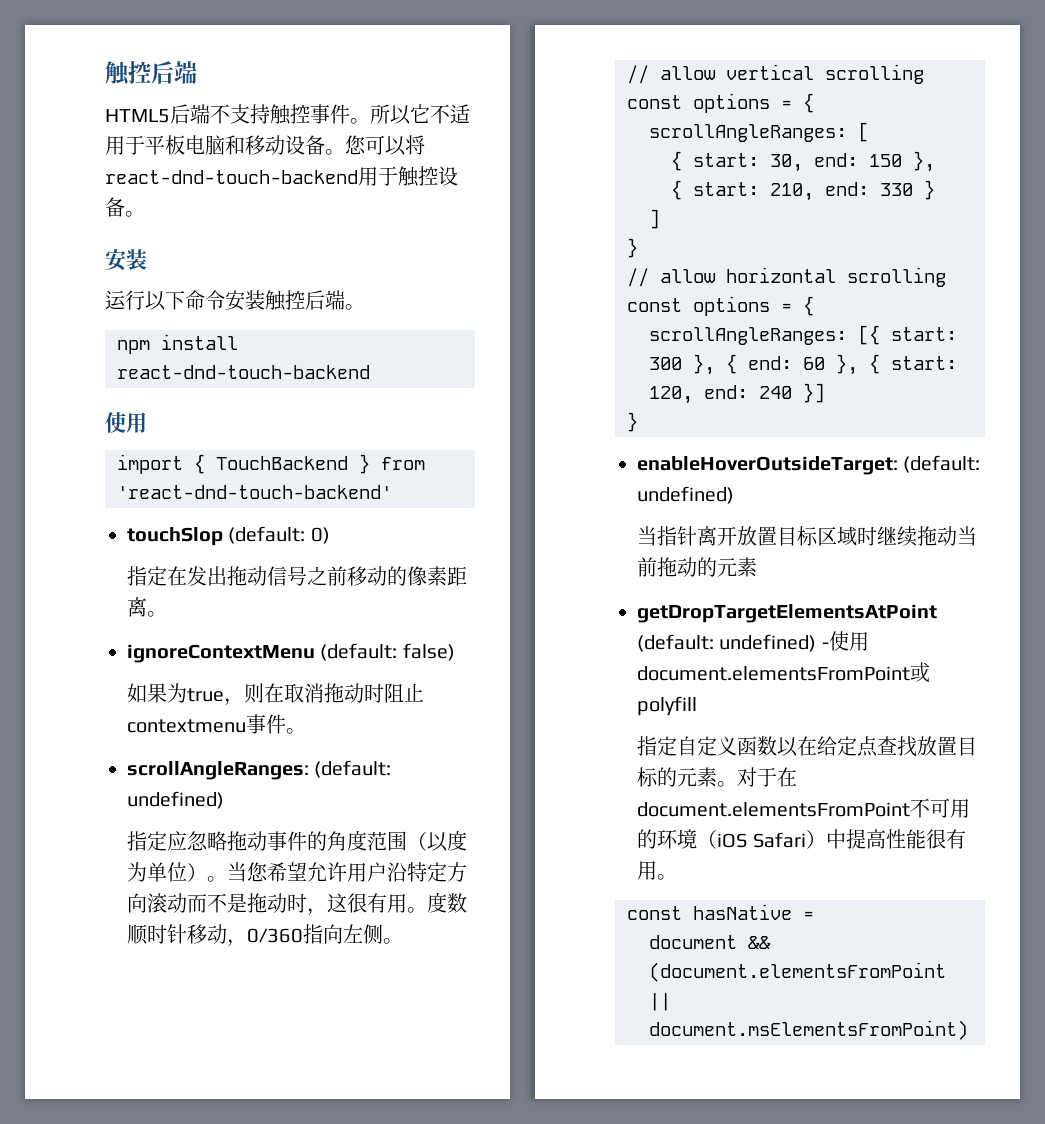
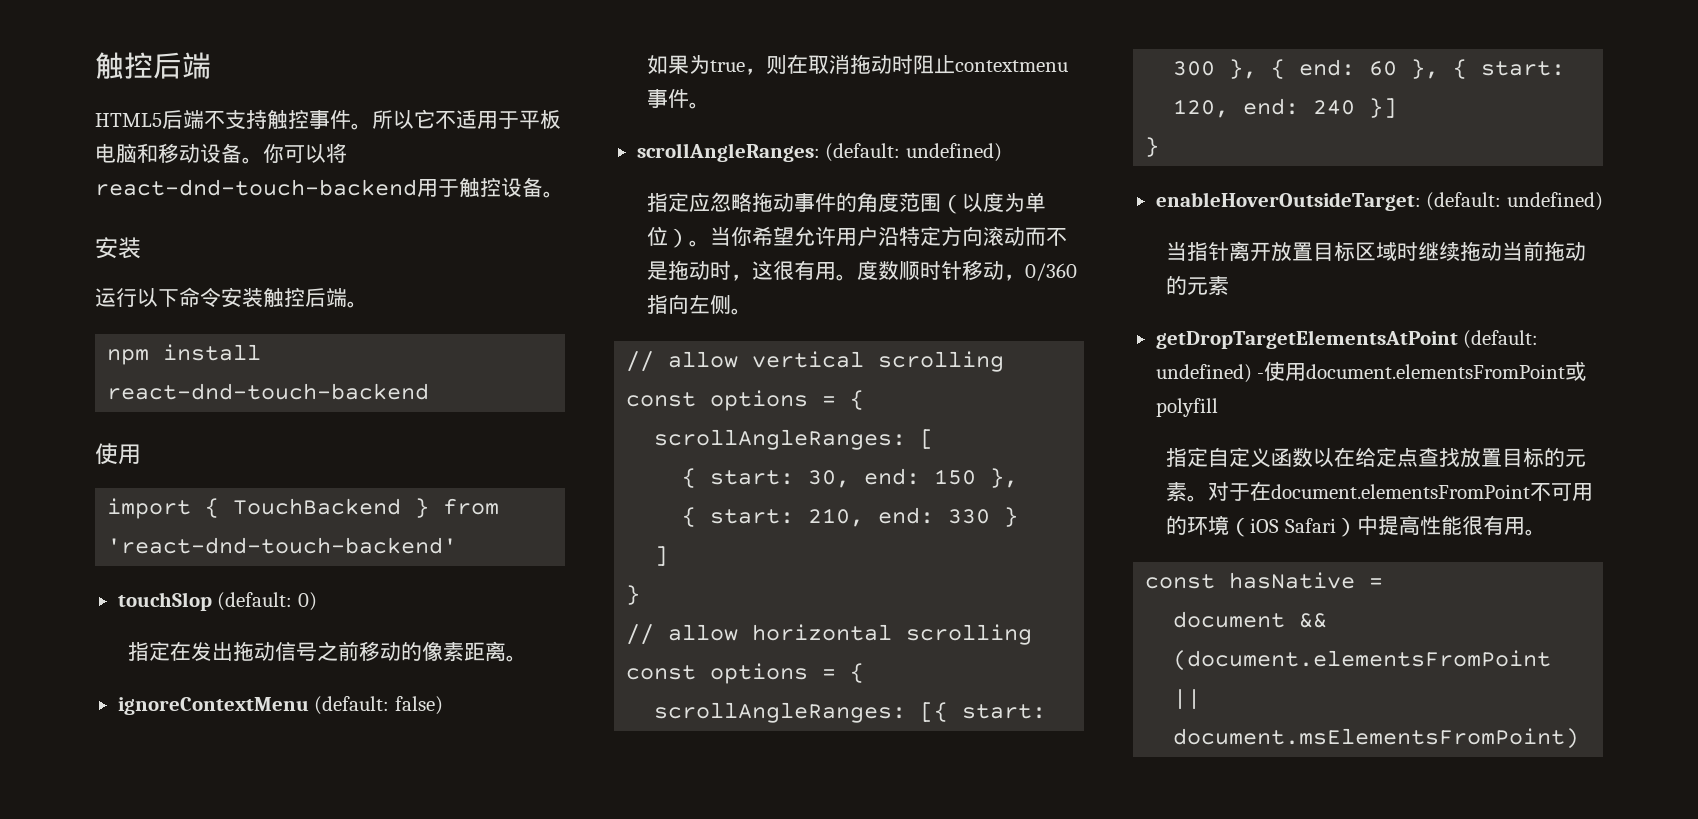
[345,135,366,155] 您 -> [263,144,284,163] 你
[247,862,269,882] 您 -> [731,227,753,246] 你

